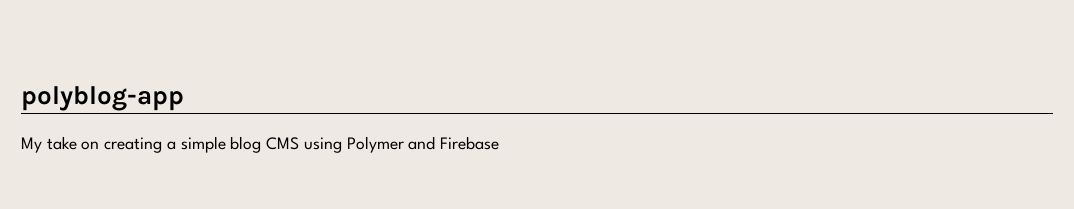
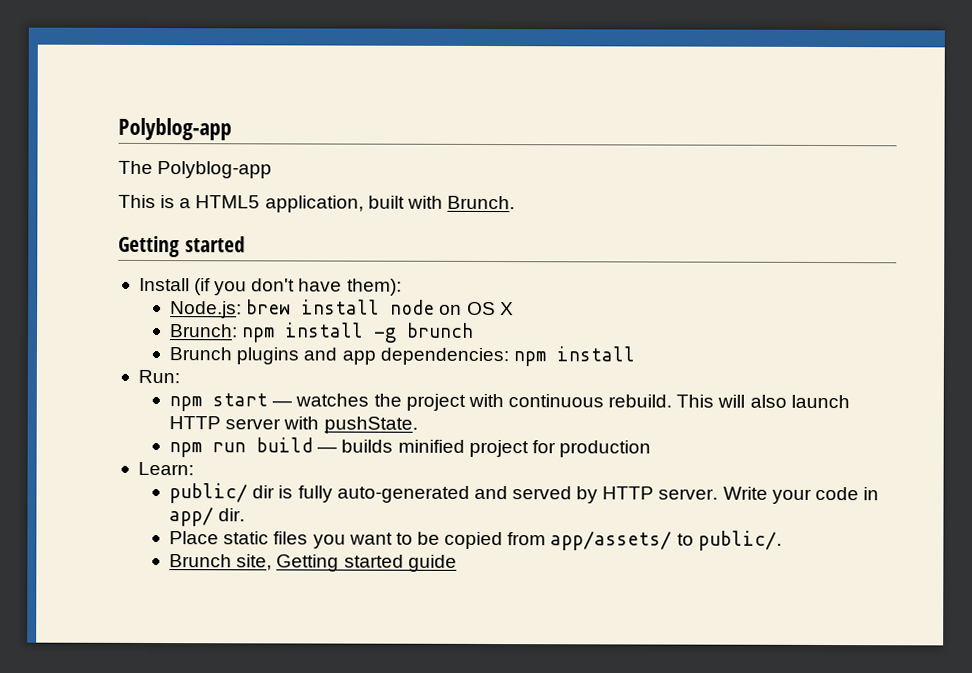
[21,86,184,111] [21,136,499,153] polyblog-app // My take on creating a simple blog CMS using Polymer and Firebase -> [118,117,232,141] [118,160,273,179] [118,194,515,213] [118,235,245,258] [138,277,402,296] [170,299,514,319] [169,322,475,343] [169,346,635,367] [137,369,180,384] [169,393,850,412] [169,416,418,434] [169,437,652,458] [137,461,194,476] [169,483,879,504] [169,507,246,527] [169,530,782,551] [169,554,457,572] Polyblog-app // The Polyblog-app // This is a HTML5 application, built with Brunch. // Getting started // Install (if you don't have them): // Node.js: brew install node on OS X // Brunch: npm install -g brunch // Brunch plugins and app dependencies: npm install // Run: // npm start — watches the project with continuous rebuild. This will also launch HTTP server with pushState. // npm run build — builds minified project for production // Learn: // public/ dir is fully auto-generated and served by HTTP server. Write your code in app/ dir. // Place static files you want to be copied from app/assets/ to public/. // Brunch site, Getting started guide

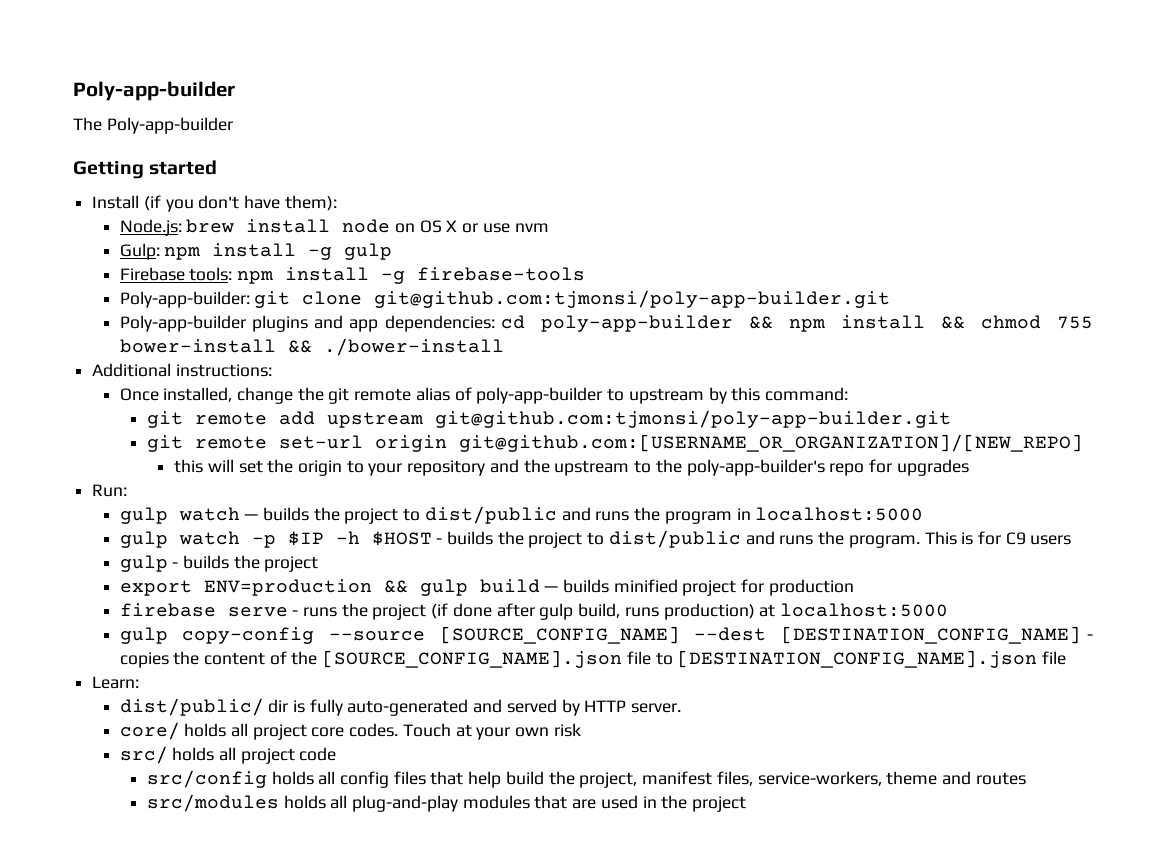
[118,117,232,141] Polyblog-app -> [73,81,235,101] Poly-app-builder
[157,161,273,179] [118,194,515,213] Polyblog-app // This is a HTML5 application, built with Brunch. -> [106,117,233,134] Poly-app-builder
[169,322,475,343] [169,347,233,361] // Brunch: npm install -g brunch // Brunch -> [462,223,549,233] [119,243,393,260] [119,267,585,284] [119,290,891,308] [119,315,246,332] or use nvm // Gulp: npm install -g gulp // Firebase tools: npm install -g firebase-tools // Poly-app-builder: git clone git@github.com:tjmonsi/poly-app-builder.git // Poly-app-builder
[512,346,635,367] [137,369,180,384] [169,393,850,412] [169,416,418,434] [169,442,247,458] npm install // Run: // npm start — watches the project with continuous rebuild. This will also launch HTTP server with pushState. // npm run -> [501,315,1093,332] [119,338,504,356] [92,363,272,377] [119,387,848,404] [146,410,951,428] [146,434,1083,452] [174,459,969,476] [92,484,128,497] [119,506,924,524] [119,530,1072,548] [119,555,319,572] [119,579,468,596] cd poly-app-builder && npm install && chmod 755 bower-install && ./bower-install // Additional instructions: // Once installed, change the git remote alias of poly-app-builder to upstream by this command: // git remote add upstream git@github.com:tjmonsi/poly-app-builder.git // git remote set-url origin git@github.com:[USERNAME_OR_ORGANIZATION]/[NEW_REPO] // this will set the origin to your repository and the upstream to the poly-app-builder's repo for upgrades // Run: // gulp watch — builds the project to dist/public and runs the program in localhost:5000 // gulp watch -p $IP -h $HOST - builds the project to dist/public and runs the program. This is for C9 users // gulp - builds the project // export ENV=production && gulp
(652, 449) none -> [119,603,948,620] [119,626,1093,644] [119,650,1067,668] // firebase serve - runs the project (if done after gulp build, runs production) at localhost:5000 // gulp copy-config --source [SOURCE_CONFIG_NAME] --dest [DESTINATION_CONFIG_NAME] - copies the content of the [SOURCE_CONFIG_NAME].json file to [DESTINATION_CONFIG_NAME].json file
[169,483,249,504] public/ -> [119,698,264,716] dist/public/
[722,486,879,504] [169,507,246,527] [169,530,782,551] [169,554,457,572] Write your code in app/ dir. // Place static files you want to be copied from app/assets/ to public/. // Brunch site, Getting started guide -> [119,722,581,740] [119,746,337,764] [146,770,1026,788] [146,794,747,812] // core/ holds all project core codes. Touch at your own risk // src/ holds all project code // src/config holds all config files that help build the project, manifest files, service-workers, theme and routes // src/modules holds all plug-and-play modules that are used in the project

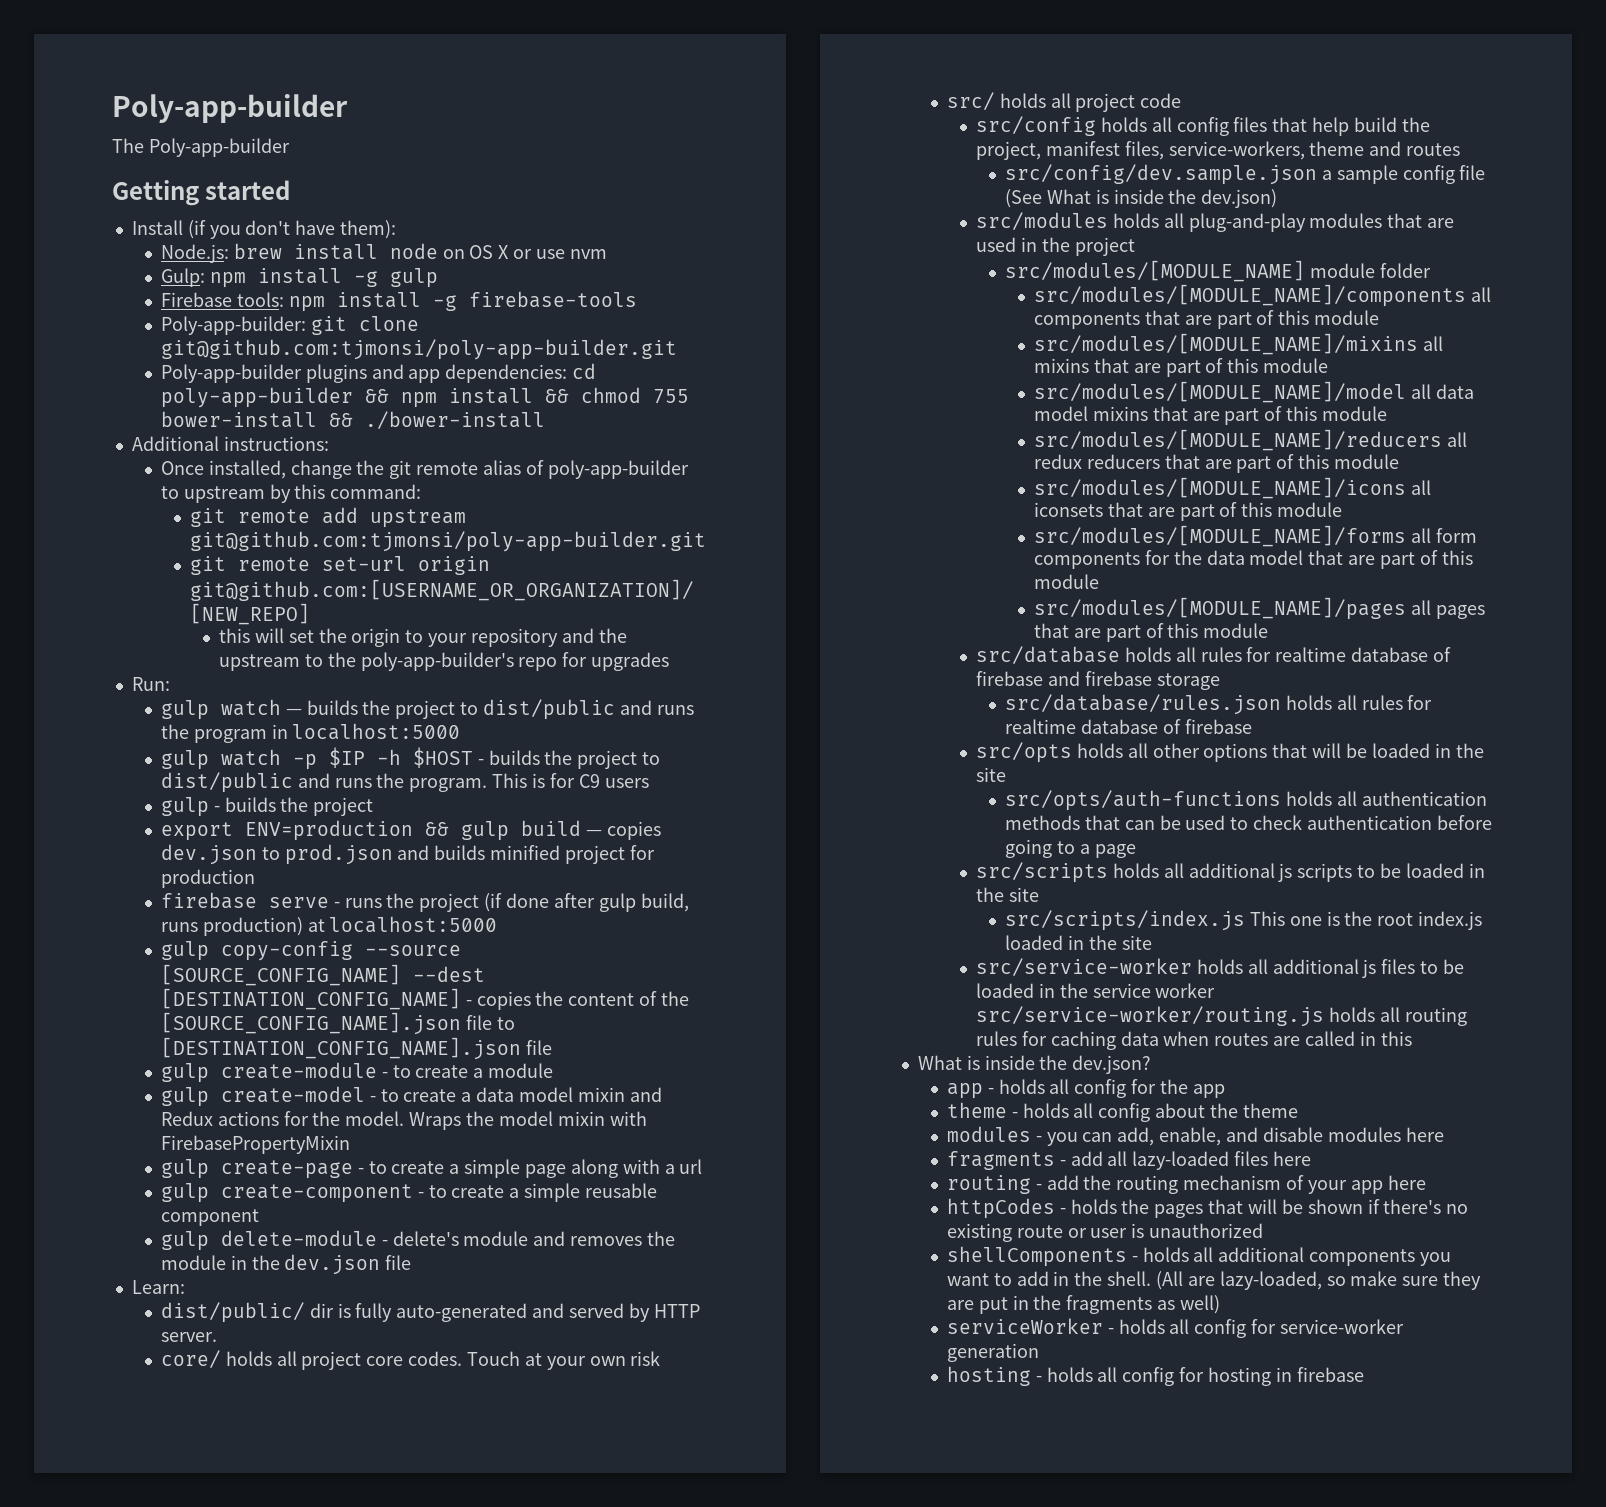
(559, 589) none -> [606,821,661,840] [160,844,430,865] copies dev.json to prod.json and
(1067, 658) none -> [160,1062,554,1083] [160,1086,662,1107] [160,1111,647,1130] [160,1135,350,1154] [160,1159,703,1179] [160,1183,658,1203] [160,1209,259,1226] [160,1230,676,1251] [160,1254,412,1275] // gulp create-module - to create a module // gulp create-model - to create a data model mixin and Redux actions for the model. Wraps the model mixin with FirebasePropertyMixin // gulp create-page - to create a simple page along with a url // gulp create-component - to create a simple reusable component // gulp delete-module - delete's module and removes the module in the dev.json file
(1026, 778) none -> [1004,164,1486,185] [1004,189,1278,208] // src/config/dev.sample.json a sample config file (See What is inside the dev.json)
(747, 804) none -> [1004,260,1431,282] [1034,284,1491,307] [1034,310,1380,329] [1034,333,1443,355] [1034,358,1329,377] [1034,381,1474,403] [1034,406,1388,425] [1034,429,1467,451] [1034,454,1400,473] [1034,477,1431,499] [1034,502,1343,521] [1034,525,1477,547] [1034,550,1473,569] [1034,574,1100,589] [1034,597,1485,620] [1034,623,1269,642] [975,646,1451,664] [975,671,1220,690] [1004,694,1433,715] [1004,719,1252,734] [975,742,1484,763] [975,767,1006,782] [1004,790,1487,811] [1004,815,1492,830] [1004,839,1136,858] [975,862,1485,883] [975,887,1039,902] [1004,910,1483,931] [1004,935,1152,950] [975,958,1464,978] [975,983,1216,998] [975,1006,1467,1027] [975,1031,1412,1050] [917,1055,1152,1074] [946,1079,1225,1099] [946,1102,1298,1122] [946,1126,1444,1146] [946,1151,1312,1170] [946,1175,1426,1194] [946,1198,1469,1219] [946,1223,1264,1242] [946,1246,1452,1267] [946,1271,1482,1290] [946,1295,1221,1314] [946,1318,1405,1338] [946,1343,1039,1362] [946,1366,1364,1386] // src/modules/[MODULE_NAME] module folder // src/modules/[MODULE_NAME]/components all components that are part of this module // src/modules/[MODULE_NAME]/mixins all mixins that are part of this module // src/modules/[MODULE_NAME]/model all data model mixins that are part of this module // src/modules/[MODULE_NAME]/reducers all redux reducers that are part of this module // src/modules/[MODULE_NAME]/icons all iconsets that are part of this module // src/modules/[MODULE_NAME]/forms all form components for the data model that are part of this module // src/modules/[MODULE_NAME]/pages all pages that are part of this module // src/database holds all rules for realtime database of firebase and firebase storage // src/database/rules.json holds all rules for realtime database of firebase // src/opts holds all other options that will be loaded in the site // src/opts/auth-functions holds all authentication methods that can be used to check authentication before going to a page // src/scripts holds all additional js scripts to be loaded in the site // src/scripts/index.js This one is the root index.js loaded in the site // src/service-worker holds all additional js files to be loaded in the service worker src/service-worker/routing.js holds all routing rules for caching data when routes are called in this // What is inside the dev.json? // app - holds all config for the app // theme - holds all config about the theme // modules - you can add, enable, and disable modules here // fragments - add all lazy-loaded files here // routing - add the routing mechanism of your app here // httpCodes - holds the pages that will be shown if there's no existing route or user is unauthorized // shellComponents - holds all additional components you want to add in the shell. (All are lazy-loaded, so make sure they are put in the fragments as well) // serviceWorker - holds all config for service-worker generation // hosting - holds all config for hosting in firebase

